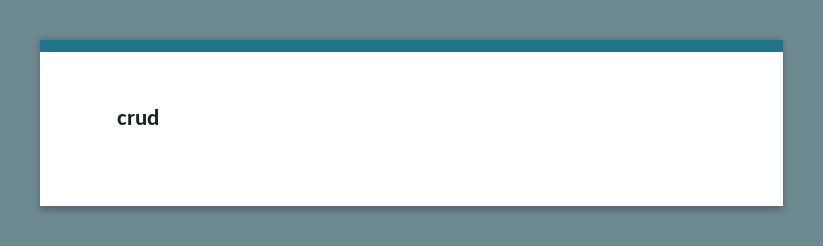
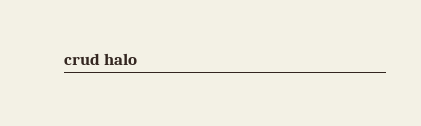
(159, 117) none -> [104,53,138,65] halo

